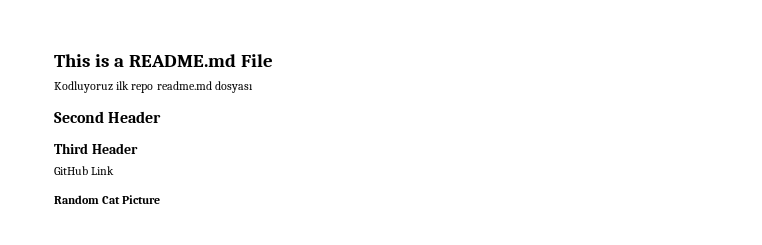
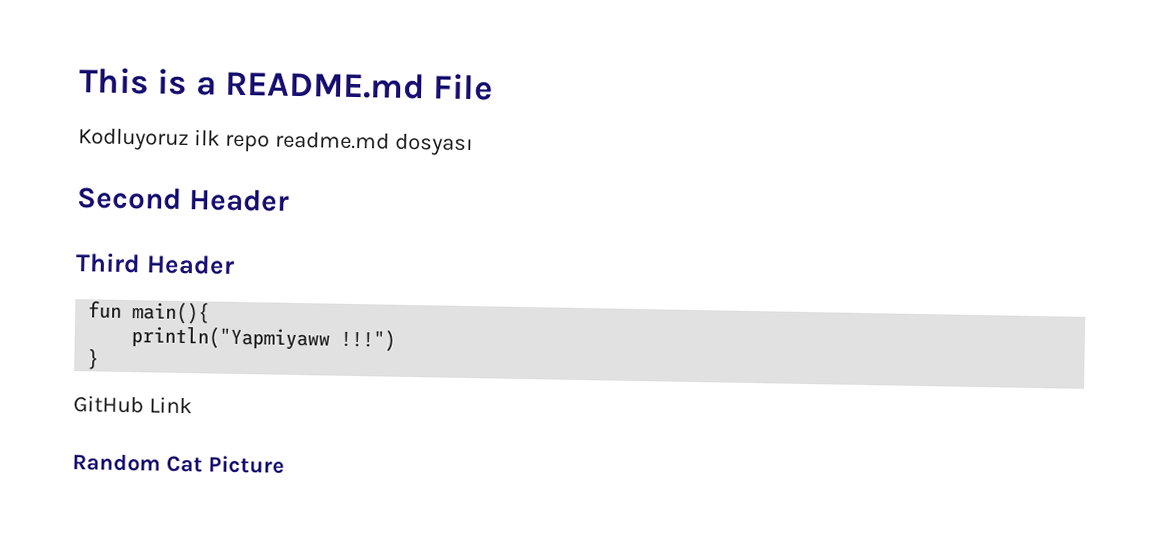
(138, 148) none -> [88,300,211,325] [131,325,397,352] [87,348,100,370] // fun main(){ // println("Yapmiyaww !!!") // }

